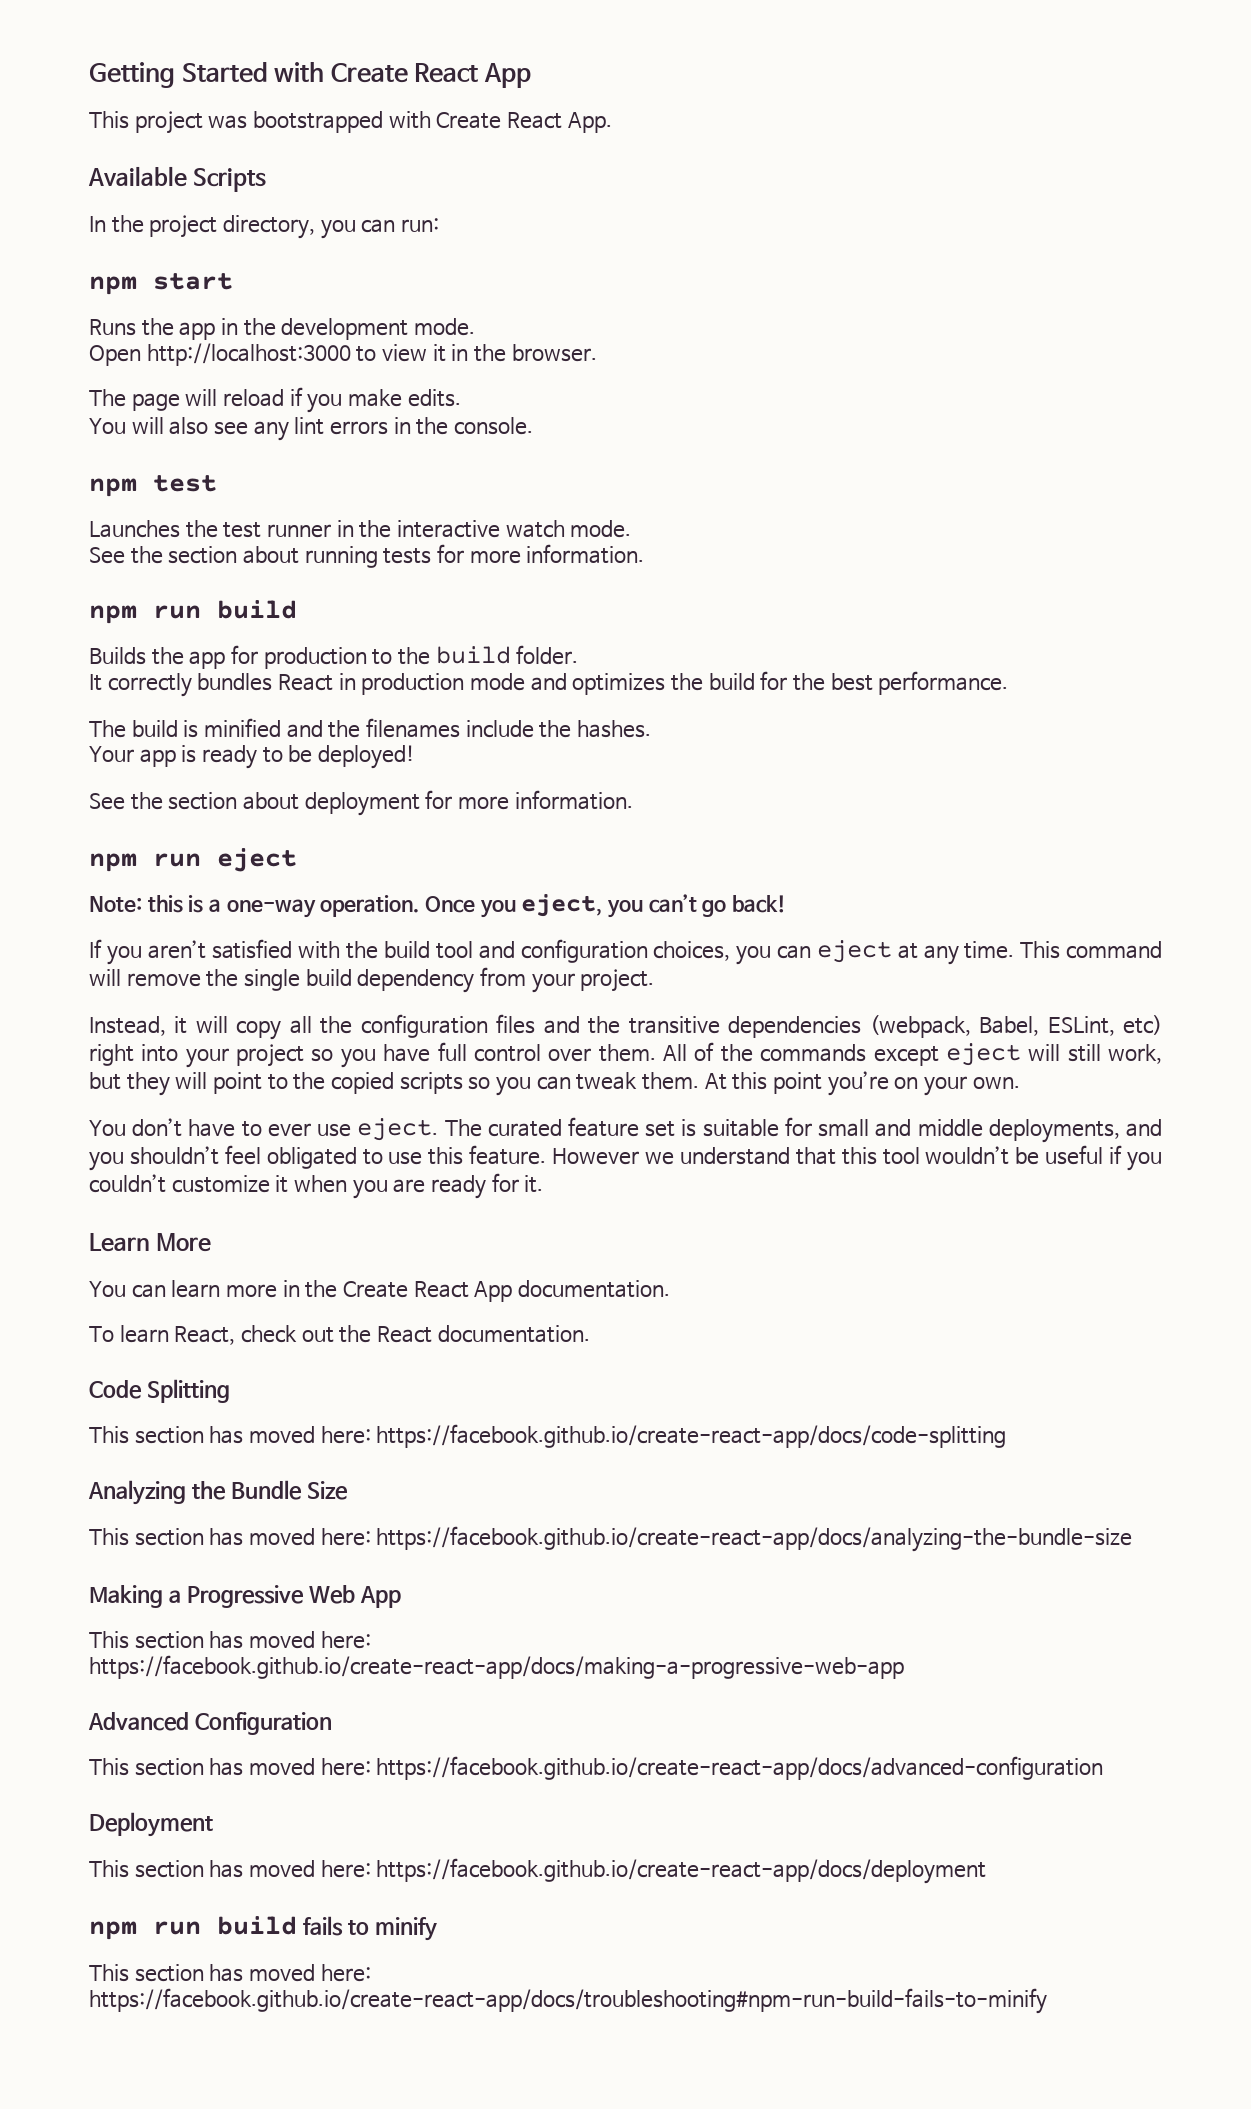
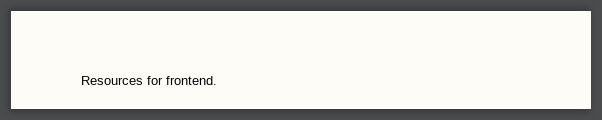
[89,62,532,88] [89,111,612,134] [88,166,267,192] [89,215,439,239] [89,273,233,295] [89,318,476,340] [89,343,597,366] [89,387,461,413] [89,417,533,441] [89,475,217,497] [89,520,632,538] [89,544,645,568] [89,600,297,624] [89,645,579,669] [89,671,1009,697] [89,718,651,738] [89,745,415,769] [89,790,633,816] [89,848,297,872] [89,894,787,918] [89,939,1163,965] [89,967,655,993] [89,1014,1162,1040] [89,1042,1162,1068] [89,1071,1020,1096] [89,1117,1163,1143] [89,1145,1162,1171] [89,1173,544,1199] [89,1233,212,1252] [89,1280,670,1302] [89,1325,590,1345] [89,1379,230,1403] [89,1424,1007,1448] [88,1480,348,1505] [89,1526,1133,1552] [89,1585,401,1608] [89,1631,371,1649] [89,1655,904,1679] [88,1712,332,1735] [89,1756,1104,1780] [89,1812,213,1837] [89,1858,987,1884] [89,1916,437,1941] [89,1964,371,1982] [89,1988,1047,2014] Getting Started with Create React App // This project was bootstrapped with Create React App. // Available Scripts // In the project directory, you can run: // npm start // Runs the app in the development mode. // Open http://localhost:3000 to view it in the browser. // The page will reload if you make edits. // You will also see any lint errors in the console. // npm test // Launches the test runner in the interactive watch mode. // See the section about running tests for more information. // npm run build // Builds the app for production to the build folder. // It correctly bundles React in production mode and optimizes the build for the best performance. // The build is minified and the filenames include the hashes. // Your app is ready to be deployed! // See the section about deployment for more information. // npm run eject // Note: this is a one-way operation. Once you eject, you can’t go back! // If you aren’t satisfied with the build tool and configuration choices, you can eject at any time. This command will remove the single build dependency from your project. // Instead, it will copy all the configuration files and the transitive dependencies (webpack, Babel, ESLint, etc) right into your project so you have full control over them. All of the commands except eject will still work, but they will point to the copied scripts so you can tweak them. At this point you’re on your own. // You don’t have to ever use eject. The curated feature set is suitable for small and middle deployments, and you shouldn’t feel obligated to use this feature. However we understand that this tool wouldn’t be useful if you couldn’t customize it when you are ready for it. // Learn More // You can learn more in the Create React App documentation. // To learn React, check out the React documentation. // Code Splitting // This section has moved here: https://facebook.github.io/create-react-app/docs/code-splitting // Analyzing the Bundle Size // This section has moved here: https://facebook.github.io/create-react-app/docs/analyzing-the-bundle-size // Making a Progressive Web App // This section has moved here: https://facebook.github.io/create-react-app/docs/making-a-progressive-web-app // Advanced Configuration // This section has moved here: https://facebook.github.io/create-react-app/docs/advanced-configuration // Deployment // This section has moved here: https://facebook.github.io/create-react-app/docs/deployment // npm run build fails to minify // This section has moved here: https://facebook.github.io/create-react-app/docs/troubleshooting#npm-run-build-fails-to-minify -> [81,76,217,85] Resources for frontend.

